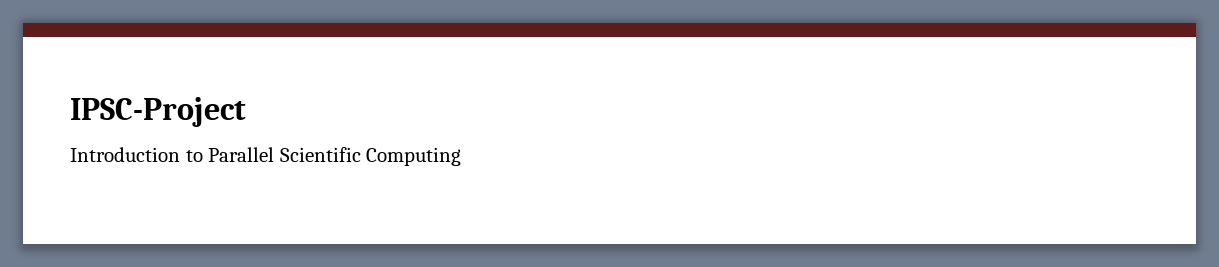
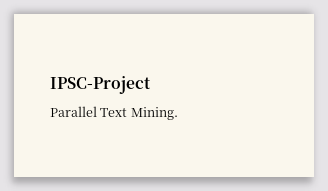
[70,147,462,166] Introduction to Parallel Scientific Computing -> [50,106,178,120] Parallel Text Mining.

